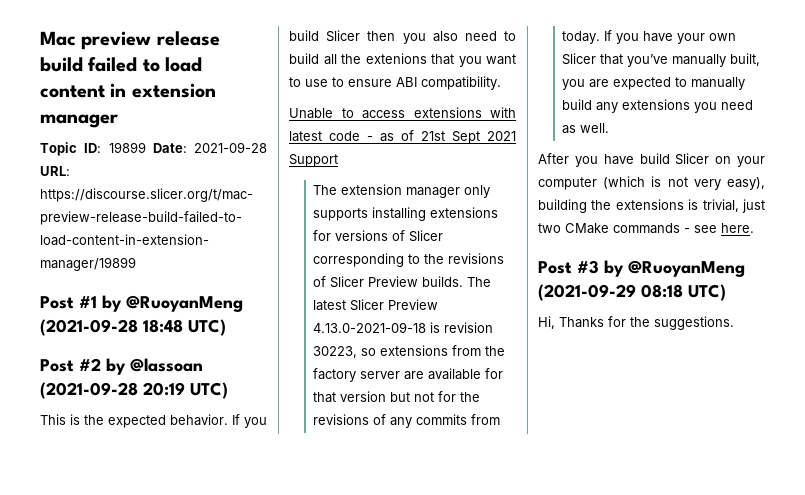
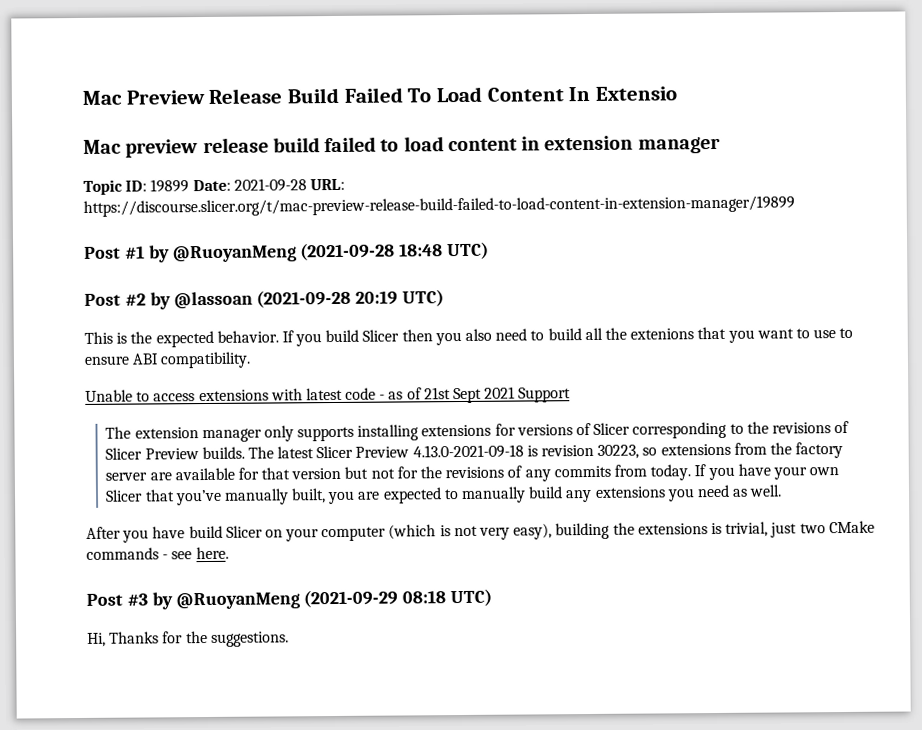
[40,31,76,46] Mac -> [82,86,678,105] [83,139,121,154] Mac Preview Release Build Failed To Load Content In Extensio // Mac

